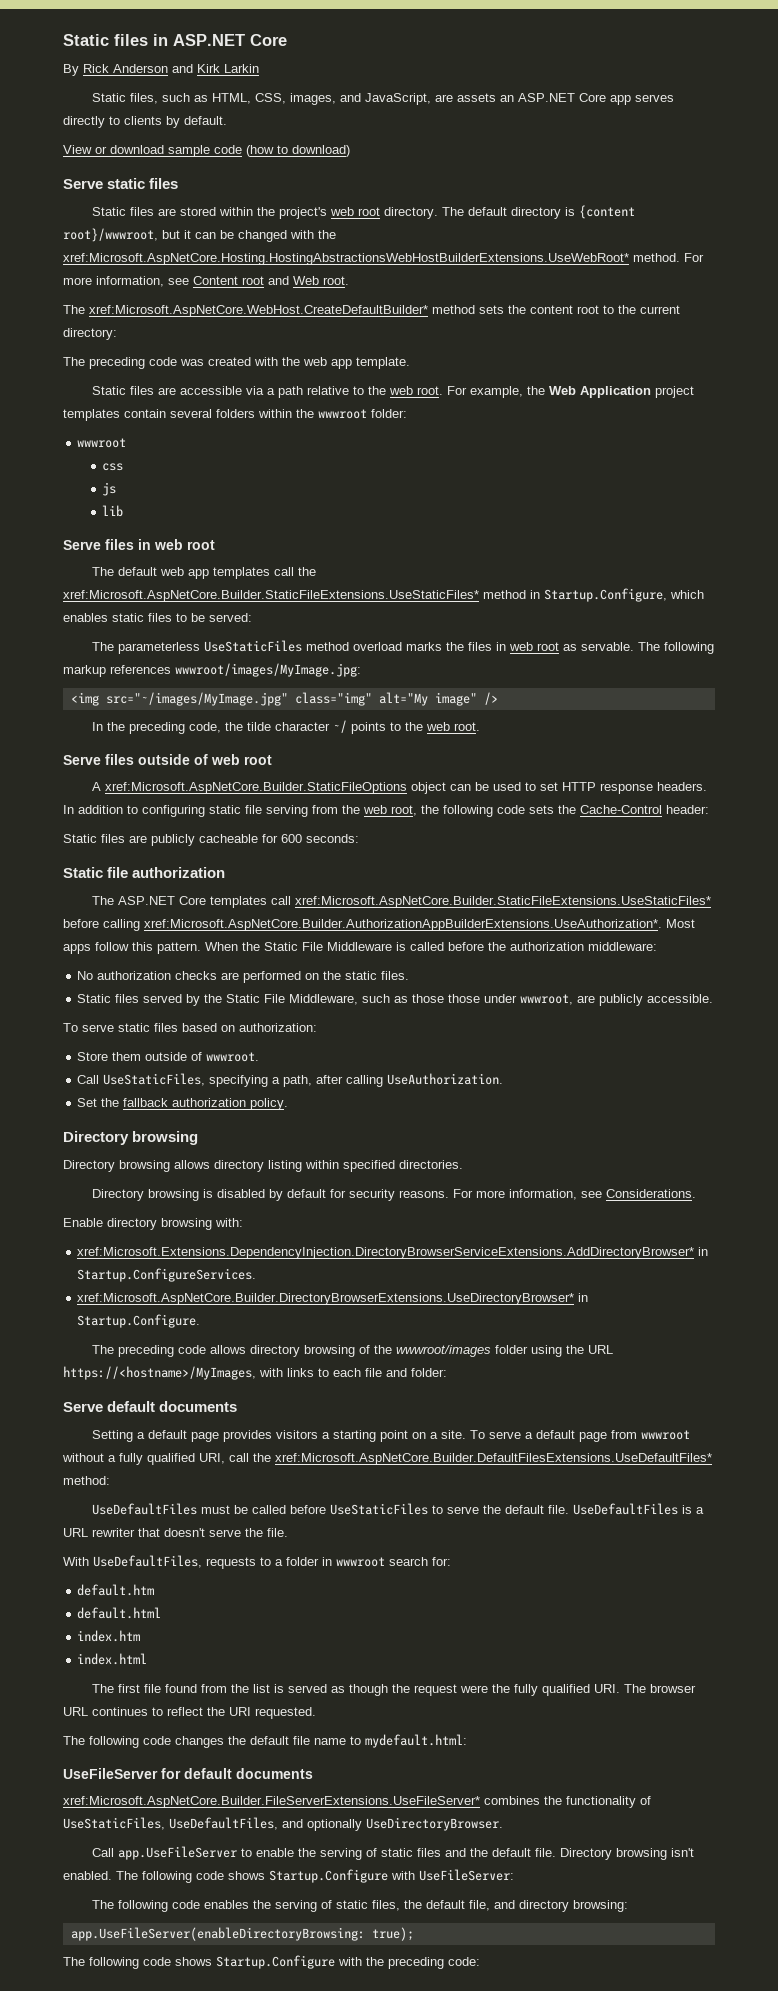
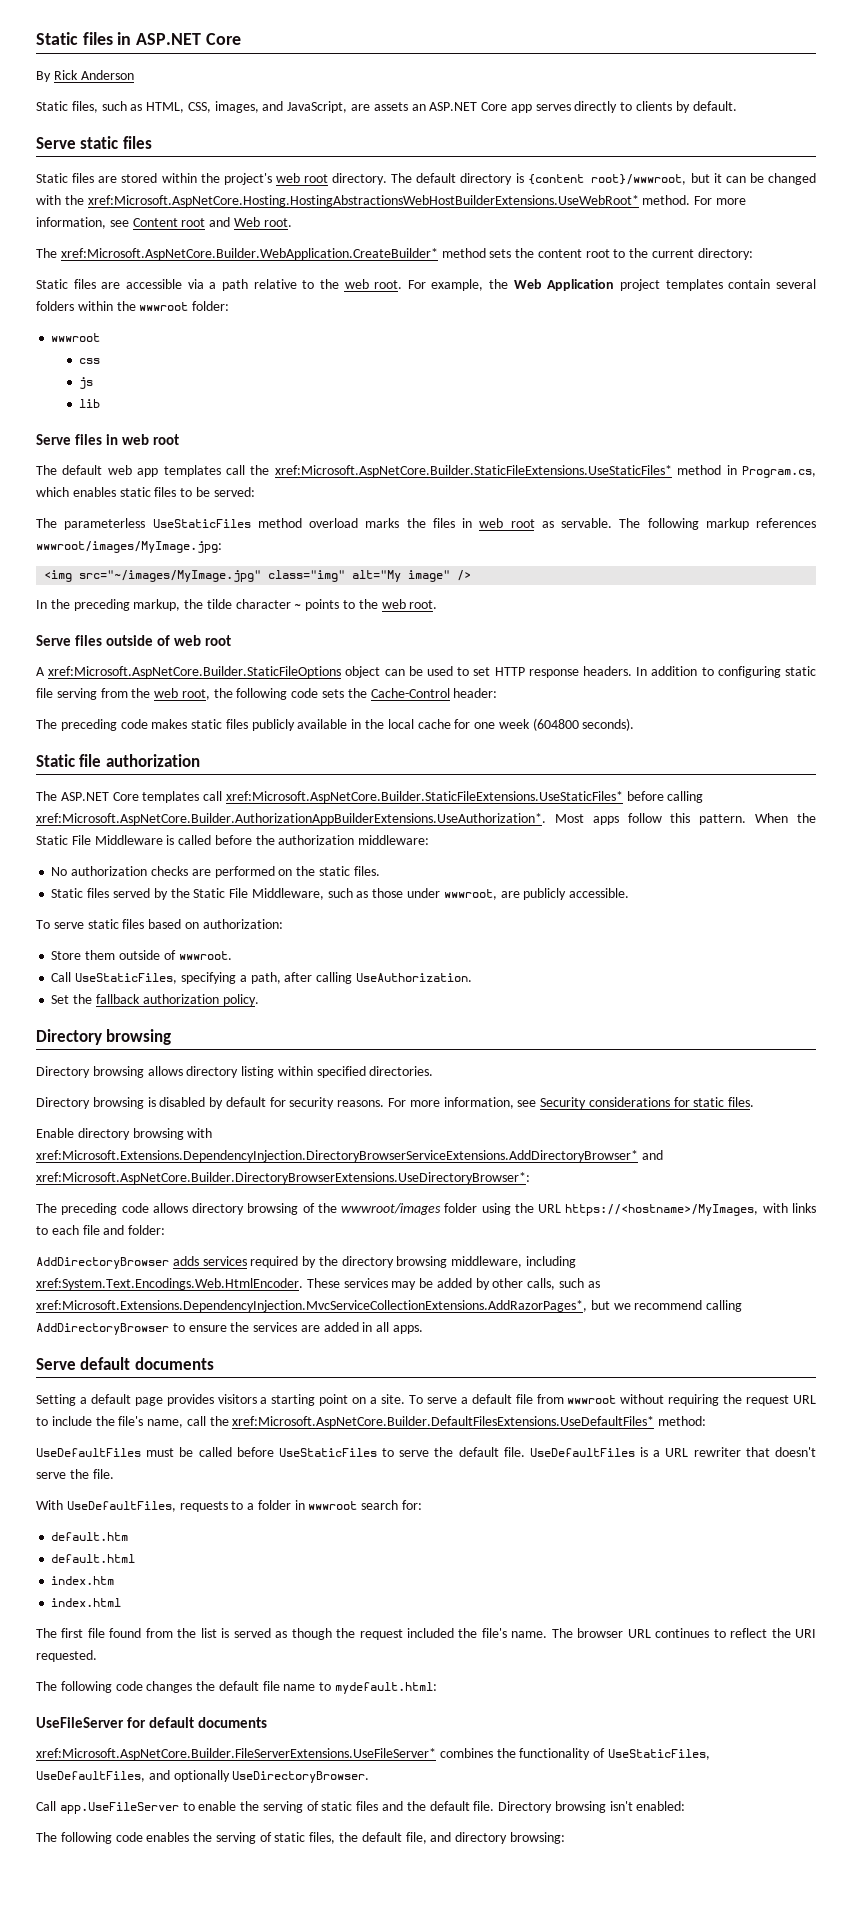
[172,64,259,73] and Kirk Larkin -> (134, 75) none
[63,145,350,157] // View or download sample code (how to download) -> (737, 106) none
[89,305,428,317] xref:Microsoft.AspNetCore.WebHost.CreateDefaultBuilder* -> [60,248,438,260] xref:Microsoft.AspNetCore.Builder.WebApplication.CreateBuilder*
[63,357,410,369] // The preceding code was created with the web app template. -> (753, 254) none
[544,588,667,602] Startup.Configure, -> [742,466,816,478] Program.cs,
[189,722,222,733] code, -> [133,599,181,611] markup,
[333,720,348,733] ~/ -> [294,604,302,609] ~
[63,834,359,846] Static files are publicly cacheable for 600 seconds: -> [36,718,635,731] The preceding code makes static files publicly available in the local cache for one week (604800 seconds).
[448,994,481,1003] those -> (404, 893) none
[606,1189,697,1198] [63,1218,243,1230] [77,1247,709,1259] [77,1268,257,1282] [77,1293,589,1305] [77,1314,201,1328] Considerations. // Enable directory browsing with: // xref:Microsoft.Extensions.DependencyInjection.DirectoryBrowserServiceExtensions.AddDirectoryBrowser* in Startup.ConfigureServices. // xref:Microsoft.AspNetCore.Builder.DirectoryBrowserExtensions.UseDirectoryBrowser* in Startup.Configure. -> [540,1097,755,1109] [36,1128,213,1140] [36,1150,663,1162] [36,1172,530,1184] Security considerations for static files. // Enable directory browsing with xref:Microsoft.Extensions.DependencyInjection.DirectoryBrowserServiceExtensions.AddDirectoryBrowser* and xref:Microsoft.AspNetCore.Builder.DirectoryBrowserExtensions.UseDirectoryBrowser*:
(447, 1372) none -> [36,1256,577,1269] [36,1278,600,1290] [36,1300,743,1312] [36,1322,424,1335] // AddDirectoryBrowser adds services required by the directory browsing middleware, including xref:System.Text.Encodings.Web.HtmlEncoder. These services may be added by other calls, such as xref:Microsoft.Extensions.DependencyInjection.MvcServiceCollectionExtensions.AddRazorPages*, but we recommend calling AddDirectoryBrowser to ensure the services are added in all apps.
[579,1432,608,1442] page -> [515,1394,533,1404] file
[108,1453,225,1465] a fully qualified URI, -> [668,1394,817,1406] [36,1416,184,1428] requiring the request URL to include the file's name,
[460,1684,621,1696] were the fully qualified URI. -> [406,1628,548,1638] included the file's name.
[63,1869,514,1883] enabled. The following code shows Startup.Configure with UseFileServer: -> [636,1801,686,1811] enabled:
[70,1927,414,1941] [63,1955,480,1969] // app.UseFileServer(enableDirectoryBrowsing: true); // The following code shows Startup.Configure with the preceding code: -> (565, 1838) none

